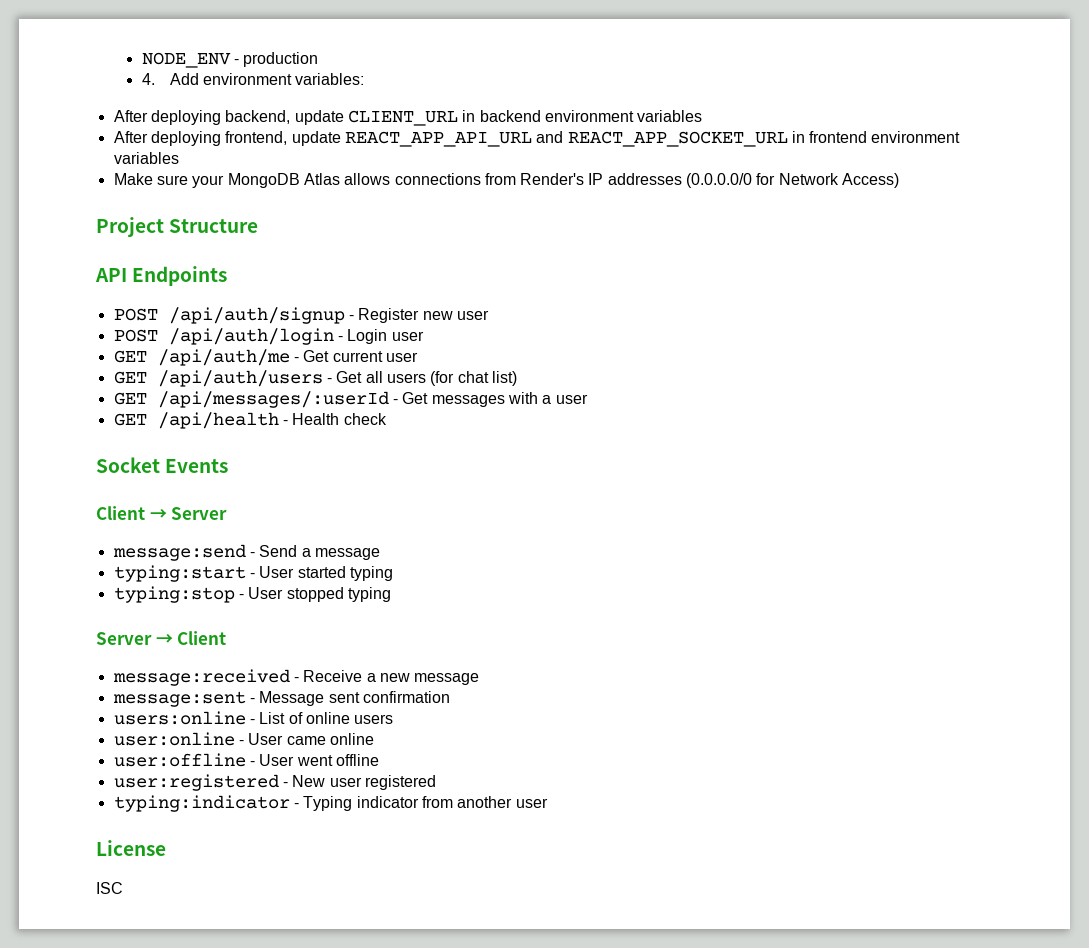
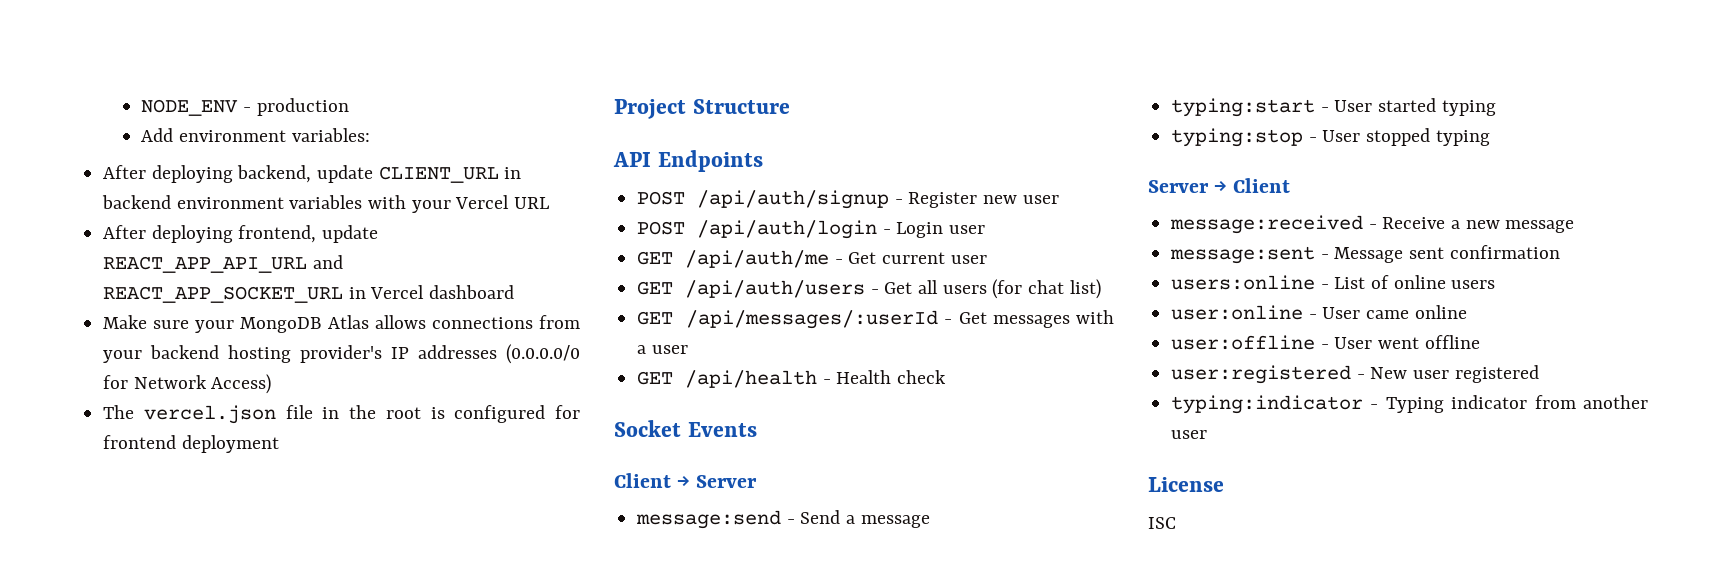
[141,73,155,85] 4. -> (349, 107) none
(703, 116) none -> [368,195,550,213] with your Vercel URL
[809,131,961,143] [113,152,179,164] frontend environment variables -> [370,285,515,299] Vercel dashboard
[520,173,585,185] Render's -> [103,345,383,363] your backend hosting provider's
(900, 180) none -> [103,405,580,424] [103,435,279,453] // The vercel.json file in the root is configured for frontend deployment

